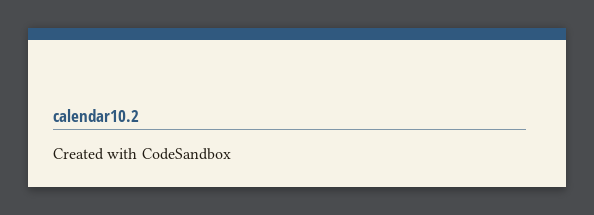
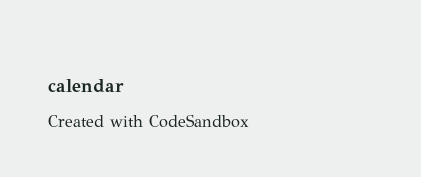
[53,109,139,122] calendar10.2 -> [48,79,124,93] calendar

